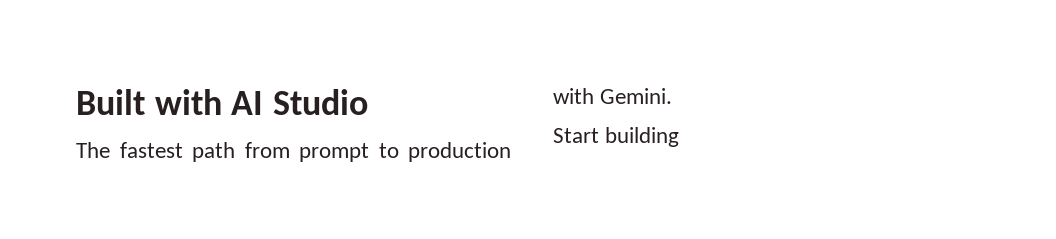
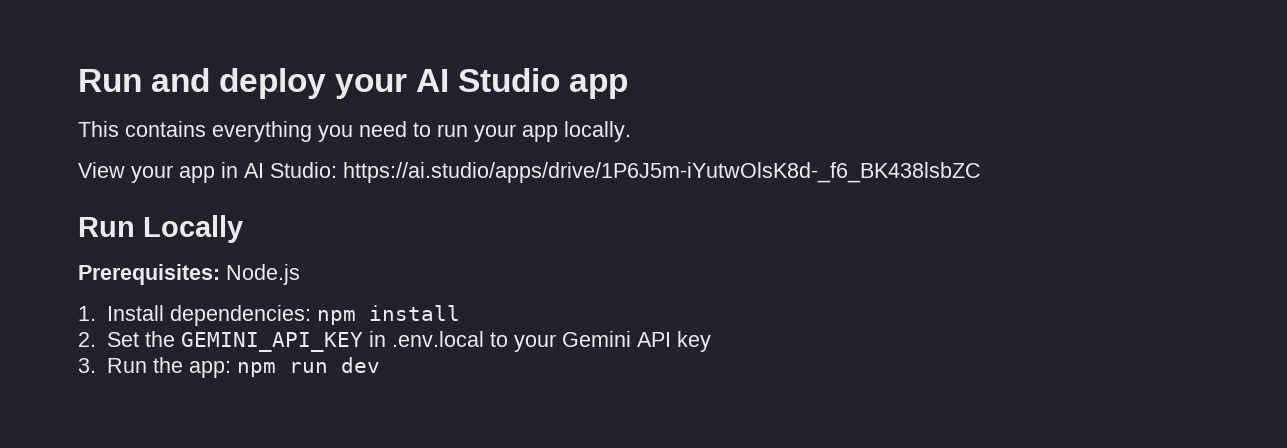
[76,89,369,115] [76,142,511,162] [553,88,673,104] [553,127,680,147] Built with AI Studio // The fastest path from prompt to production with Gemini. // Start building -> [78,68,629,99] [78,121,631,142] [78,162,981,183] [78,215,243,243] [78,264,300,285] [78,305,460,326] [78,331,711,352] [78,357,380,378] Run and deploy your AI Studio app // This contains everything you need to run your app locally. // View your app in AI Studio: https://ai.studio/apps/drive/1P6J5m-iYutwOlsK8d-_f6_BK438lsbZC // Run Locally // Prerequisites: Node.js // 1. Install dependencies: npm install // 2. Set the GEMINI_API_KEY in .env.local to your Gemini API key // 3. Run the app: npm run dev

